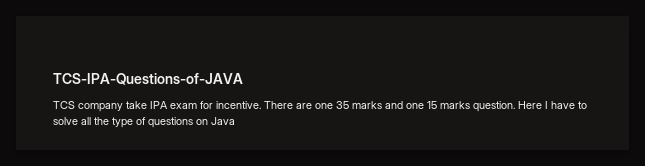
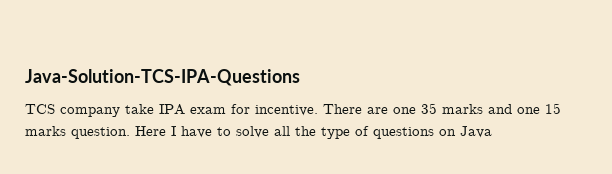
[53,73,243,85] TCS-IPA-Questions-of-JAVA -> [25,69,300,86] Java-Solution-TCS-IPA-Questions

